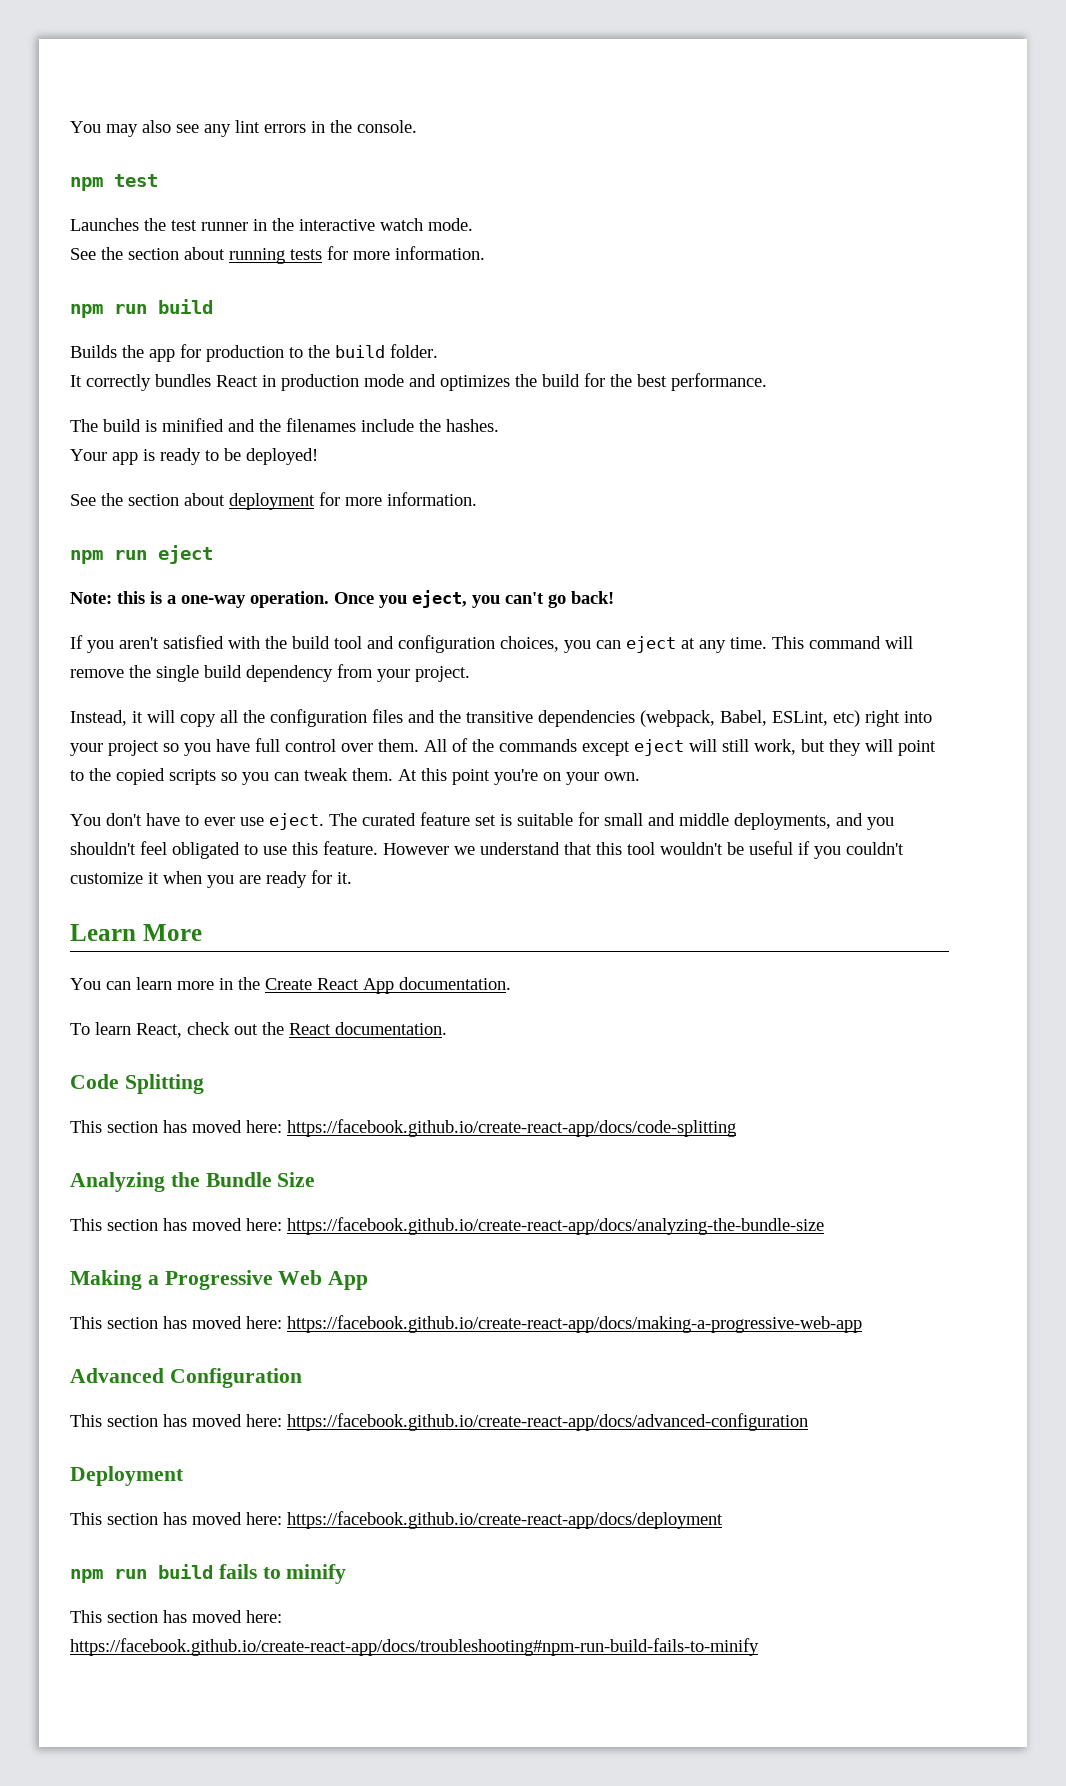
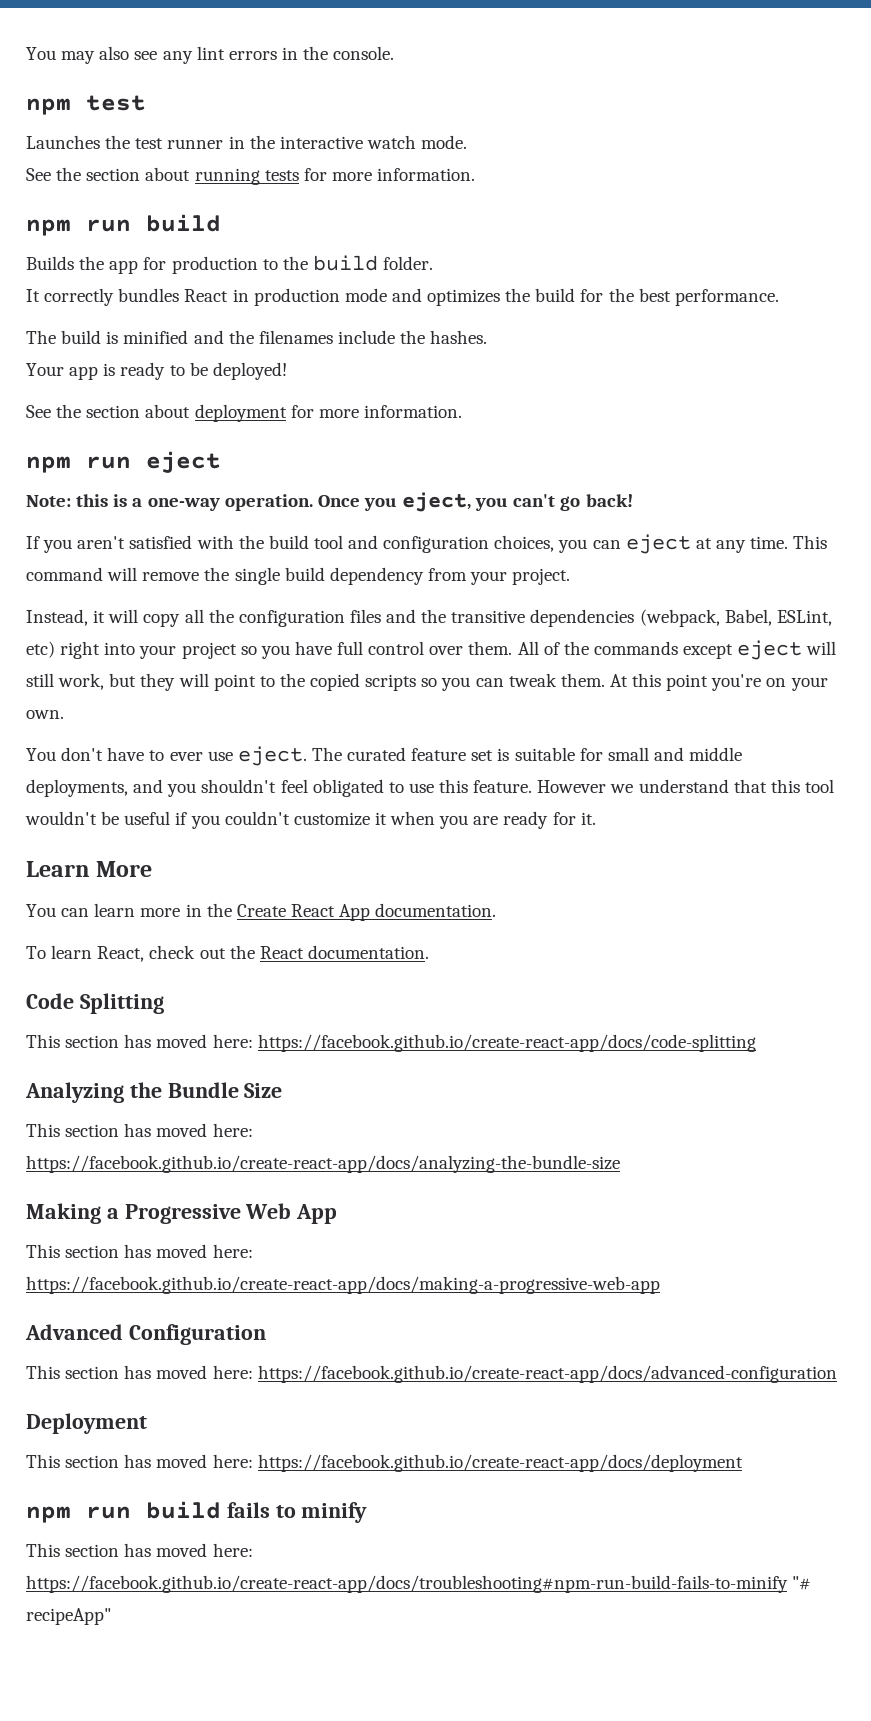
(759, 1647) none -> [792,1576,812,1590] [26,1608,111,1625] "# recipeApp"

